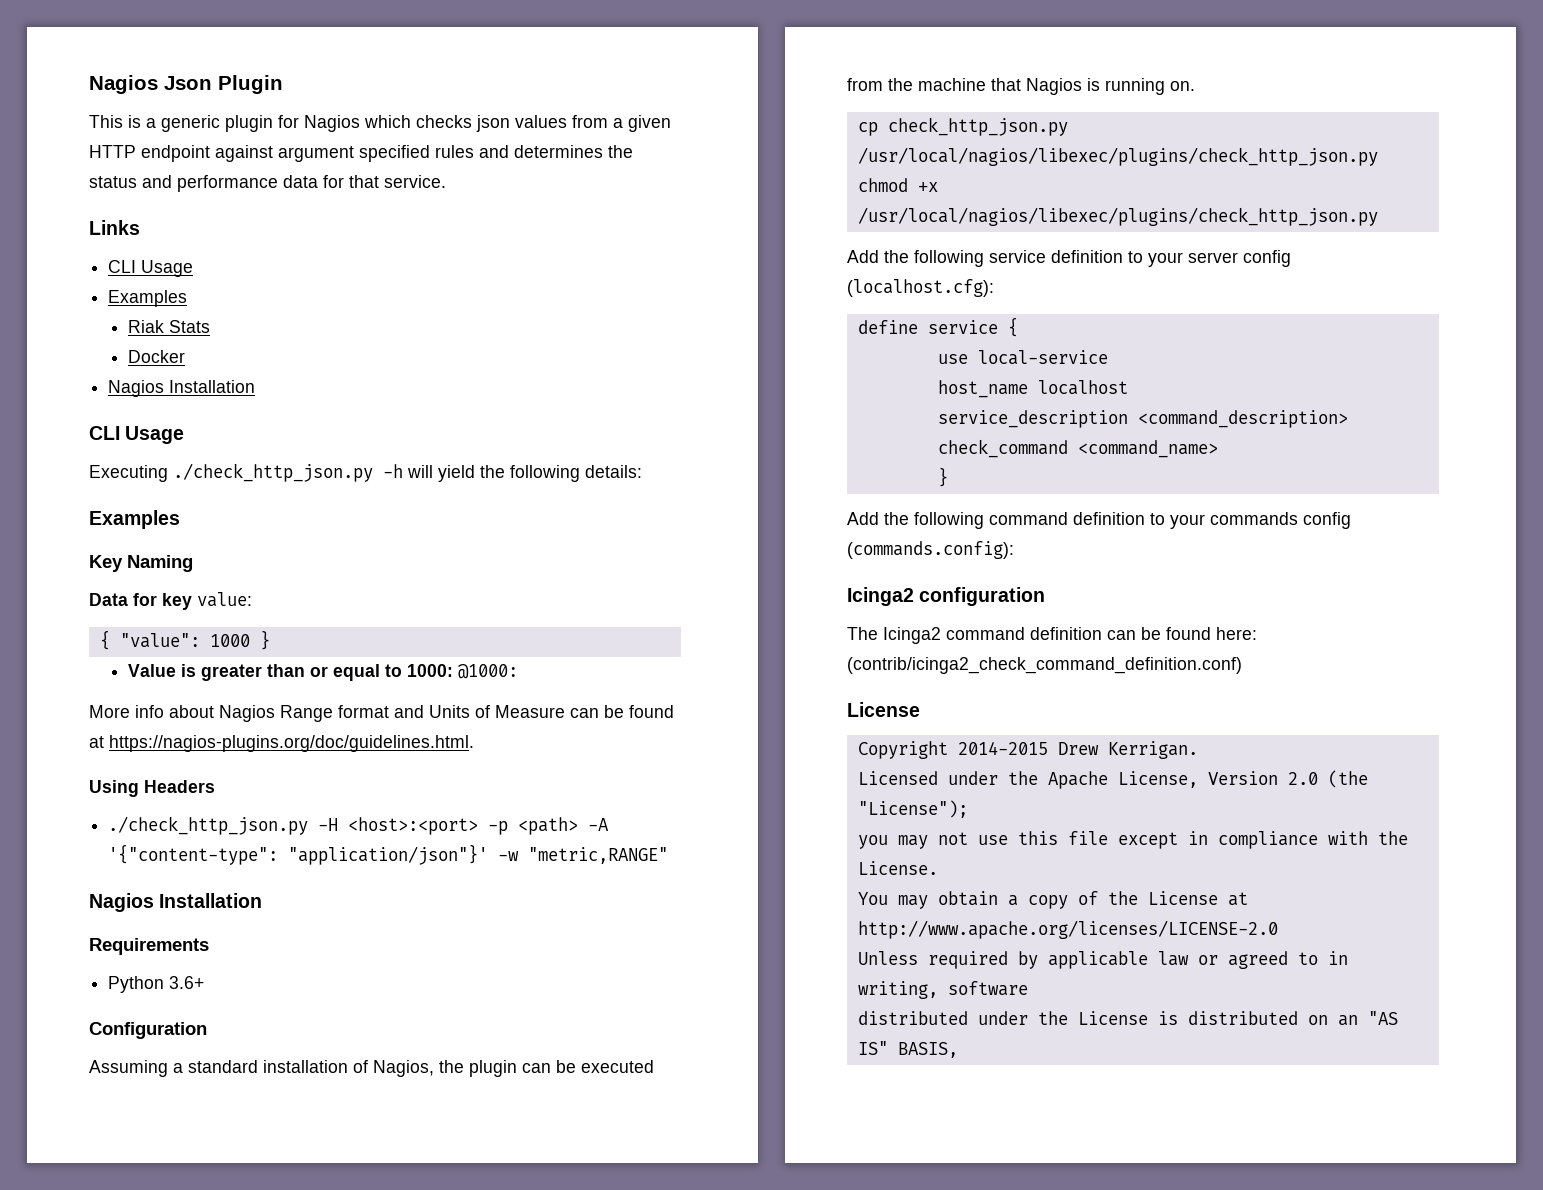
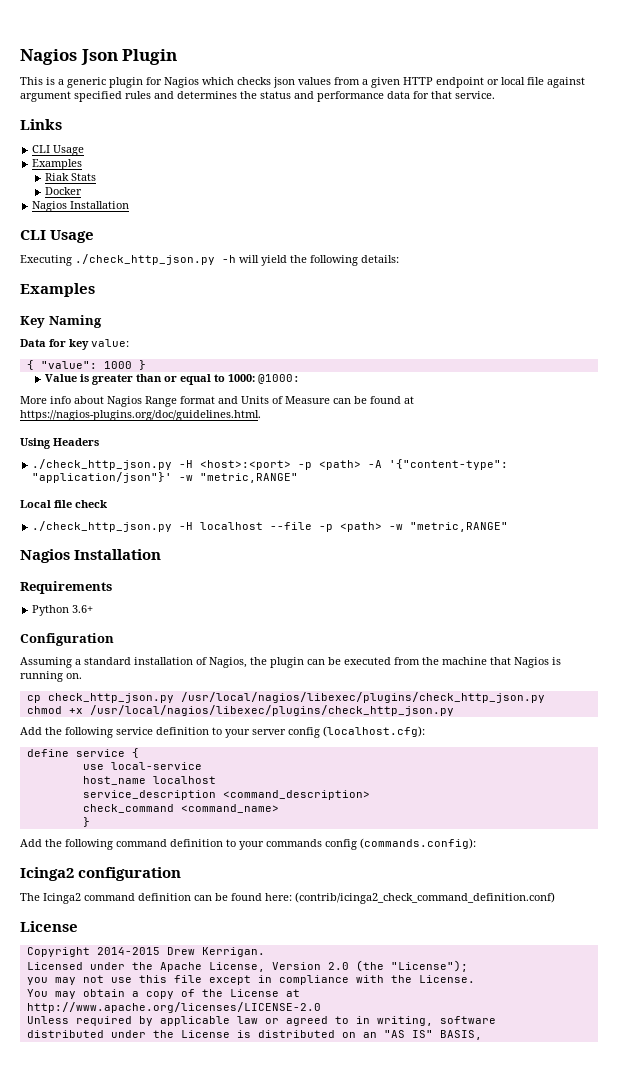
(210, 153) none -> [487,77,544,85] or local file
(669, 855) none -> [20,500,107,508] [32,521,509,532] // Local file check // ./check_http_json.py -H localhost --file -p <path> -w "metric,RANGE"

